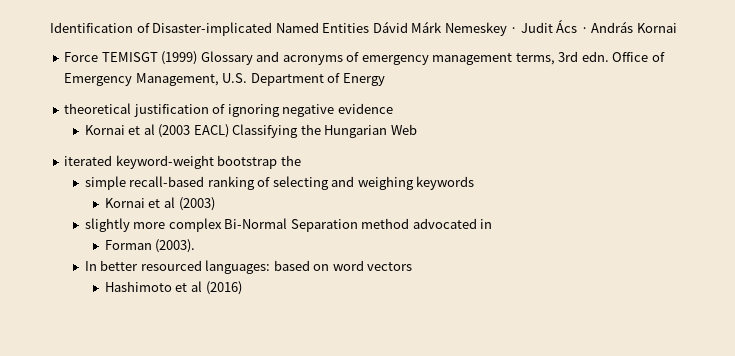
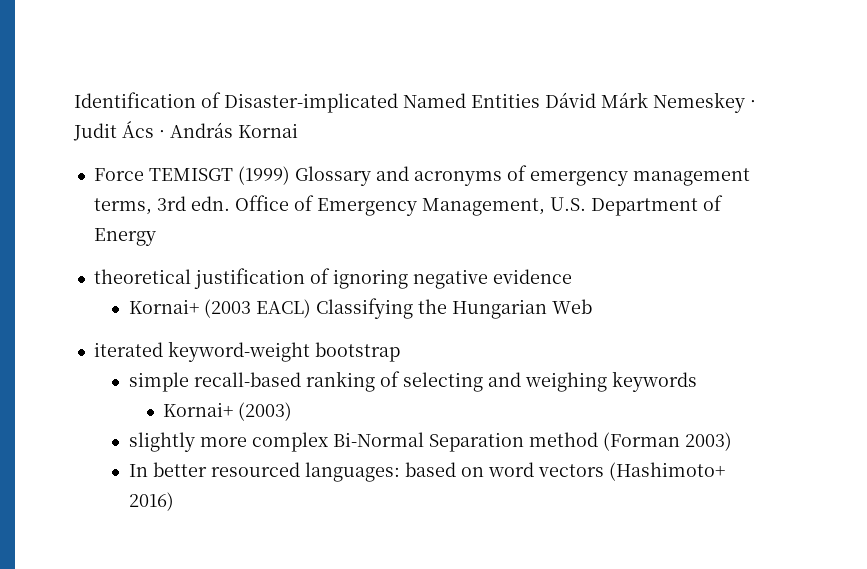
[84,124,155,135] Kornai et al -> [128,299,199,314] Kornai+
[280,155,301,166] the -> (400, 352) none
[104,197,175,208] Kornai et al -> [163,402,234,417] Kornai+
[412,218,493,229] [104,239,196,253] advocated in // Forman (2003). -> [602,432,732,451] (Forman 2003)
[104,281,242,295] // Hashimoto et al (2016) -> [608,462,725,481] [128,492,174,511] (Hashimoto+ 2016)

